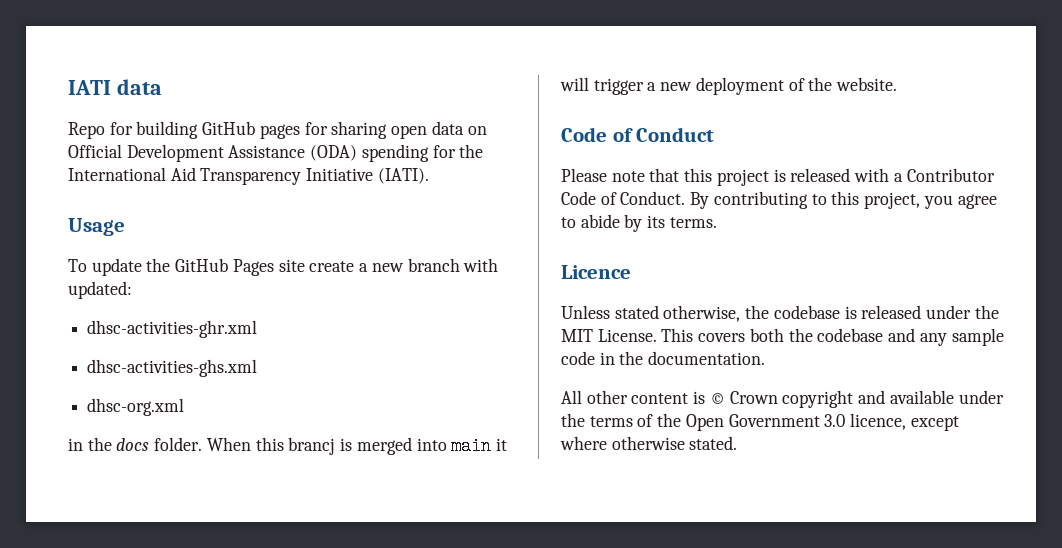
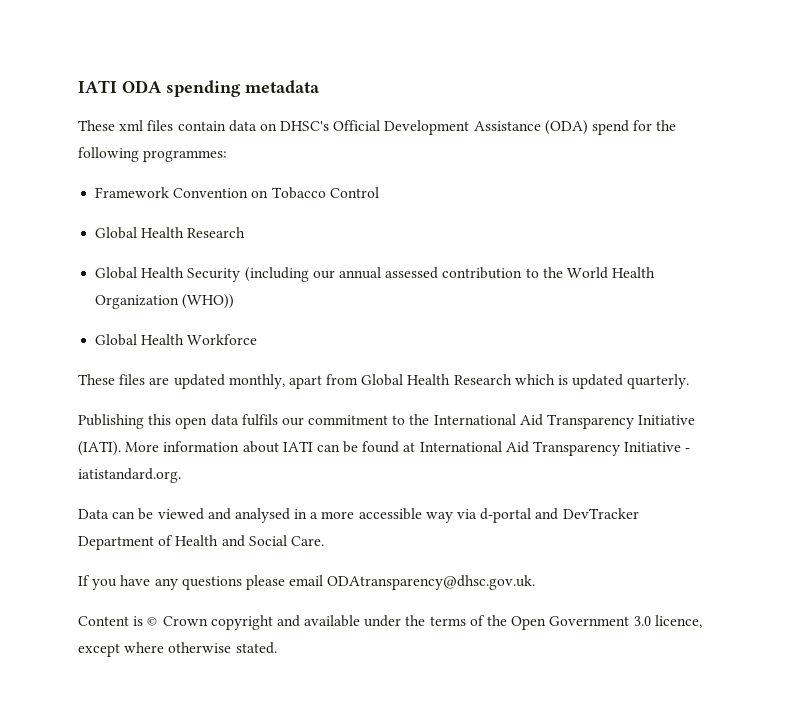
[68,79,162,95] [68,121,428,139] IATI data // Repo for building GitHub pages for sharing open -> [78,80,320,97] [78,120,226,131] IATI ODA spending metadata // These xml files contain
(487, 130) none -> [280,121,330,131] DHSC's
[361,144,429,162] spending -> [592,120,630,135] spend
(484, 151) none -> [78,147,228,162] [95,187,379,199] [95,227,246,239] [95,267,656,282] [95,294,235,309] [95,334,258,346] [78,374,690,389] [78,414,430,429] following programmes: // Framework Convention on Tobacco Control // Global Health Research // Global Health Security (including our annual assessed contribution to the World Health Organization (WHO)) // Global Health Workforce // These files are updated monthly, apart from Global Health Research which is updated quarterly. // Publishing this open data fulfils our commitment to the
[68,218,125,236] [68,258,499,276] [68,281,132,299] [87,320,258,338] [87,359,258,377] [87,398,185,416] [68,437,507,455] [560,77,898,95] [561,127,715,142] [561,168,995,186] [561,191,997,209] [561,214,717,232] [561,265,631,279] [561,305,999,322] [561,328,1004,346] [561,351,766,365] [561,390,689,404] // Usage // To update the GitHub Pages site create a new branch with updated: // dhsc-activities-ghr.xml // dhsc-activities-ghs.xml // dhsc-org.xml // in the docs folder. When this brancj is merged into main it will trigger a new deployment of the website. // Code of Conduct // Please note that this project is released with a Contributor Code of Conduct. By contributing to this project, you agree to abide by its terms. // Licence // Unless stated otherwise, the codebase is released under the MIT License. This covers both the codebase and any sample code in the documentation. // All other content -> [125,441,691,456] [78,468,181,483] [78,508,639,523] [78,535,324,550] [78,575,536,590] [78,616,129,626] More information about IATI can be found at International Aid Transparency Initiative - iatistandard.org. // Data can be viewed and analysed in a more accessible way via d-portal and DevTracker Department of Health and Social Care. // If you have any questions please email ODAtransparency@dhsc.gov.uk. // Content

